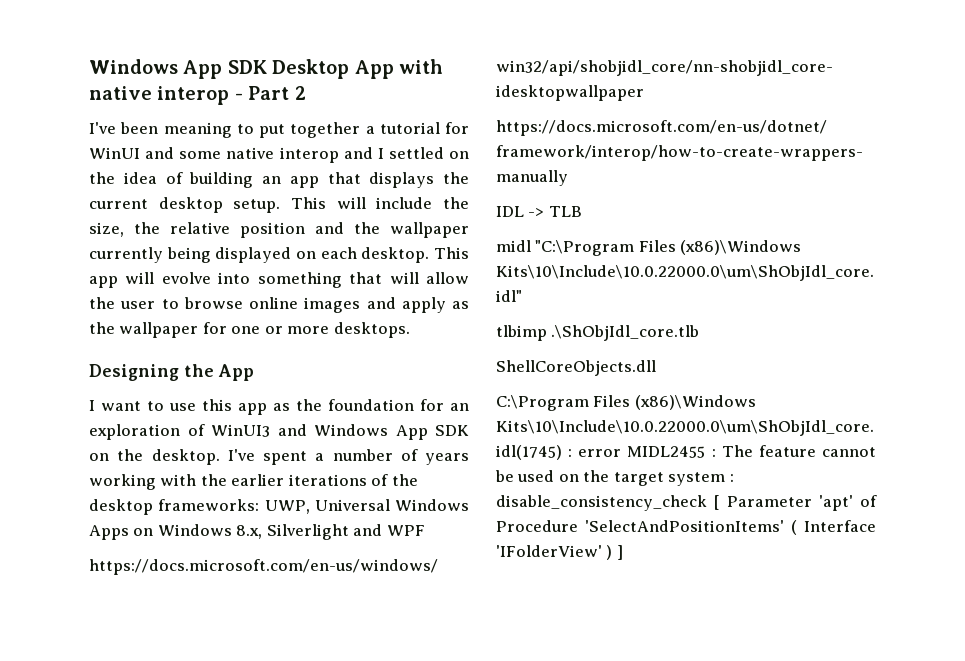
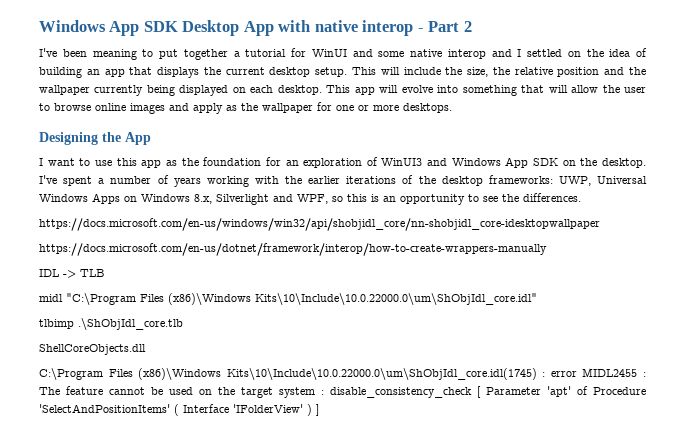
[386,525,425,536] WPF -> [297,193,581,205] WPF, so this is an opportunity to see the differences.

